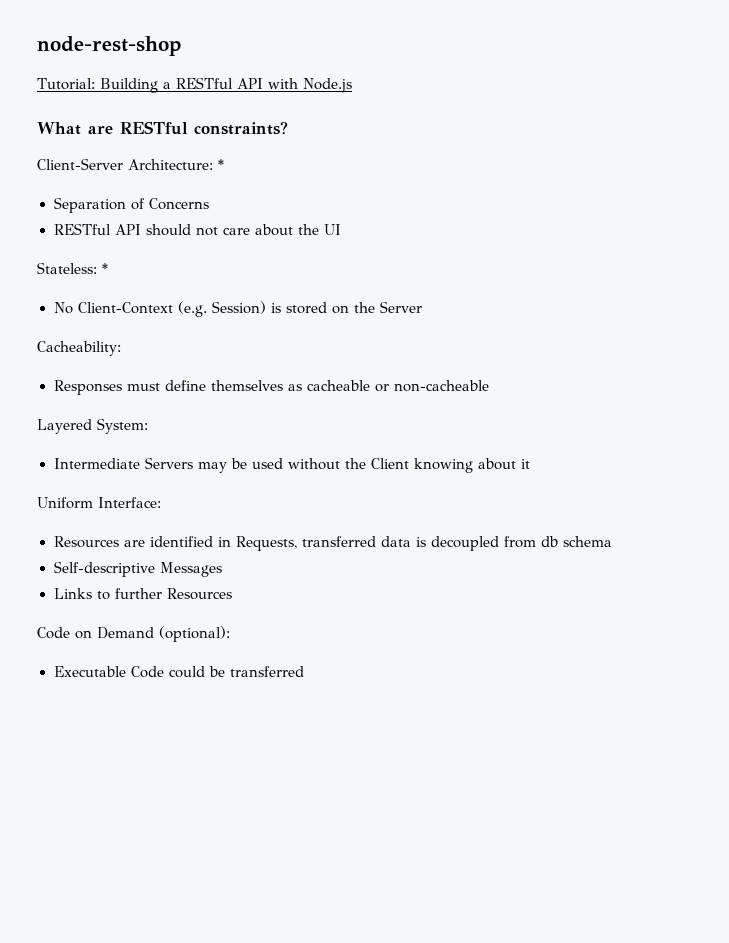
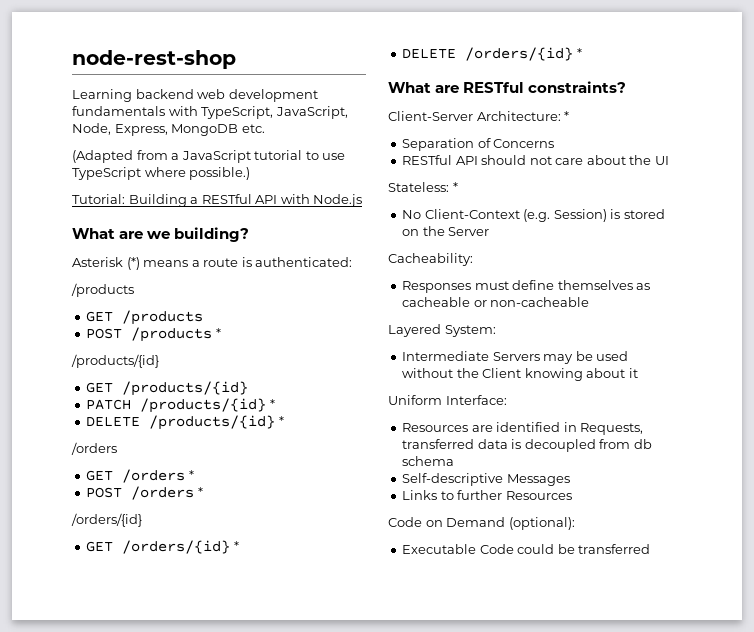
(182, 46) none -> [72,89,318,102] [72,106,348,119] [72,123,265,136] [72,150,346,163] [72,167,251,180] // Learning backend web development fundamentals with TypeScript, JavaScript, Node, Express, MongoDB etc. // (Adapted from a JavaScript tutorial to use TypeScript where possible.)
(352, 85) none -> [72,227,250,242] [72,257,353,270] [71,283,134,297] [86,310,204,325] [86,327,221,342] [71,354,159,368] [86,381,249,396] [86,398,275,413] [86,415,284,430] [71,442,117,455] [86,469,194,483] [86,486,203,500] [71,513,142,527] [86,540,239,554] [402,47,582,61] // What are we building? // Asterisk (*) means a route is authenticated: // /products // GET /products // POST /products * // /products/{id} // GET /products/{id} // PATCH /products/{id} * // DELETE /products/{id} * // /orders // GET /orders * // POST /orders * // /orders/{id} // GET /orders/{id} * // DELETE /orders/{id} *

